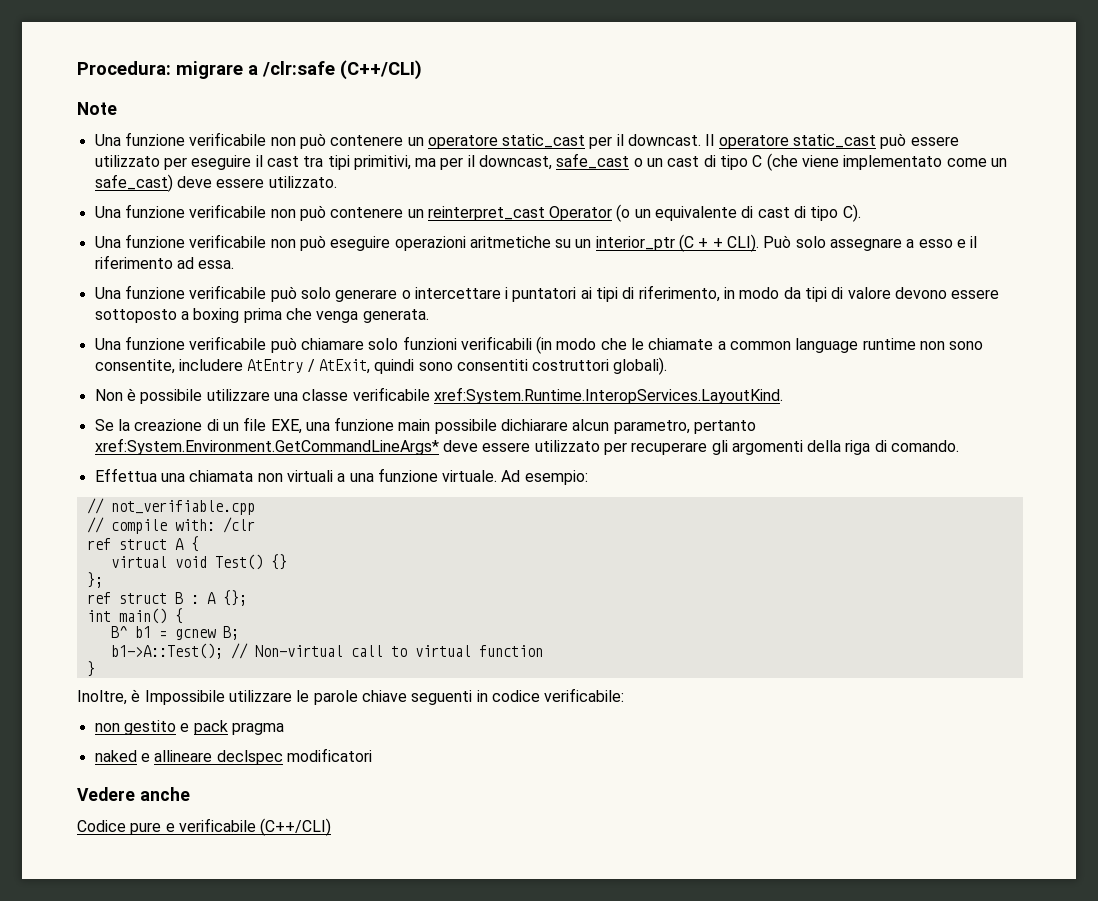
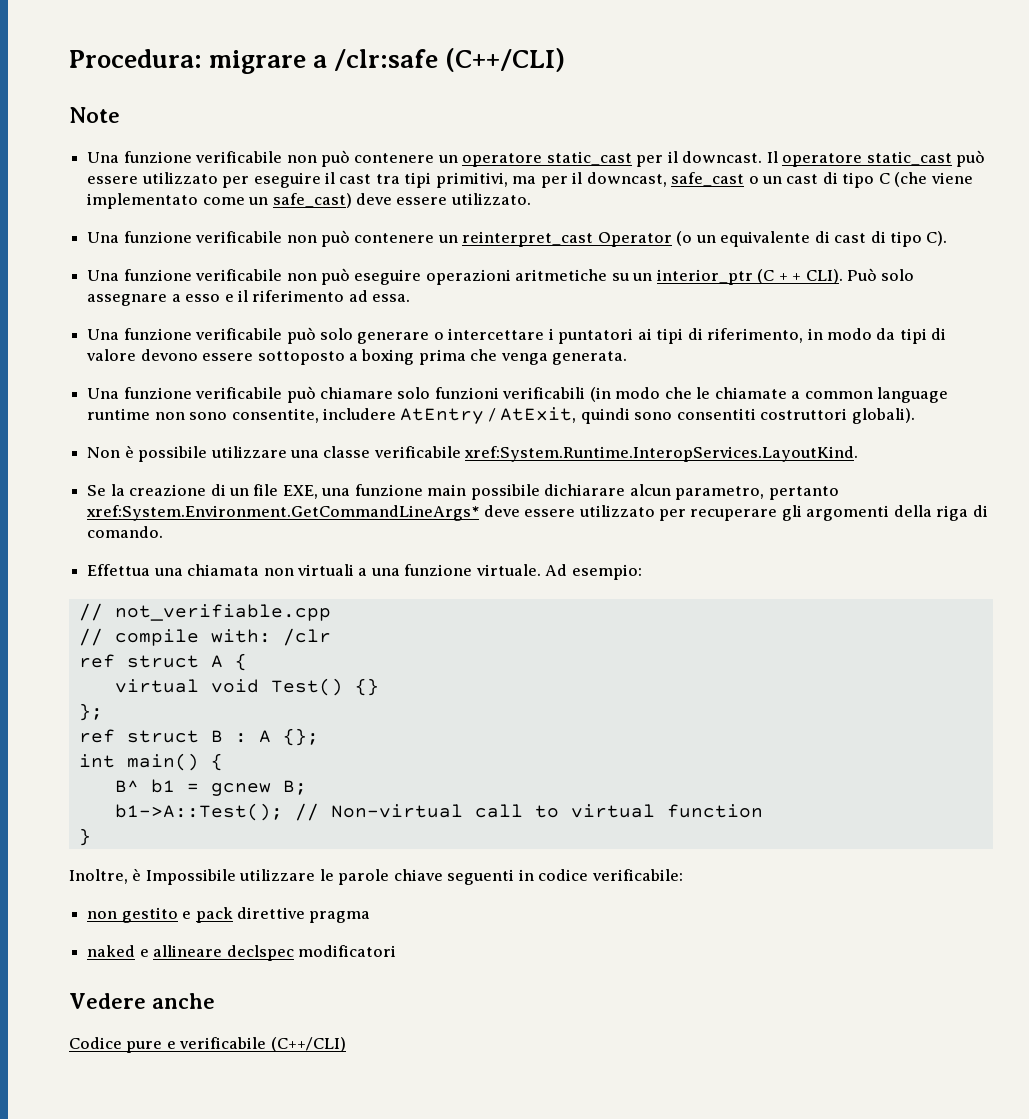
(228, 727) none -> [236,907,305,919] direttive

